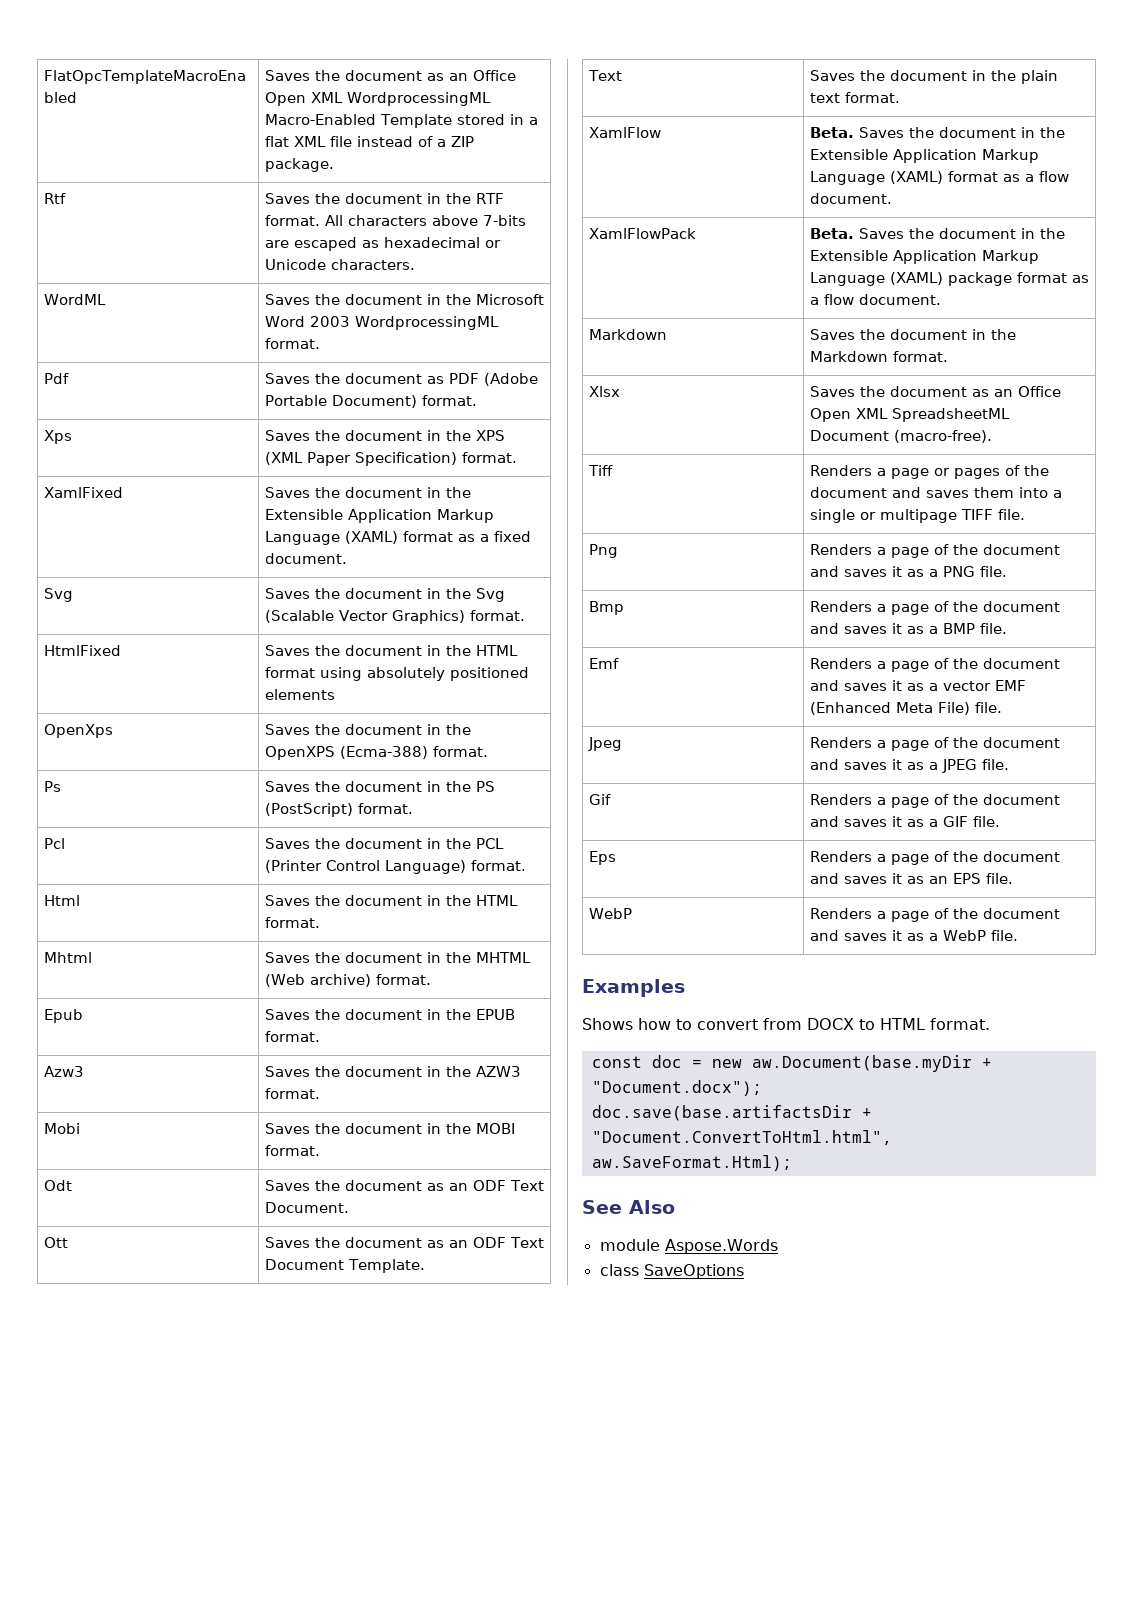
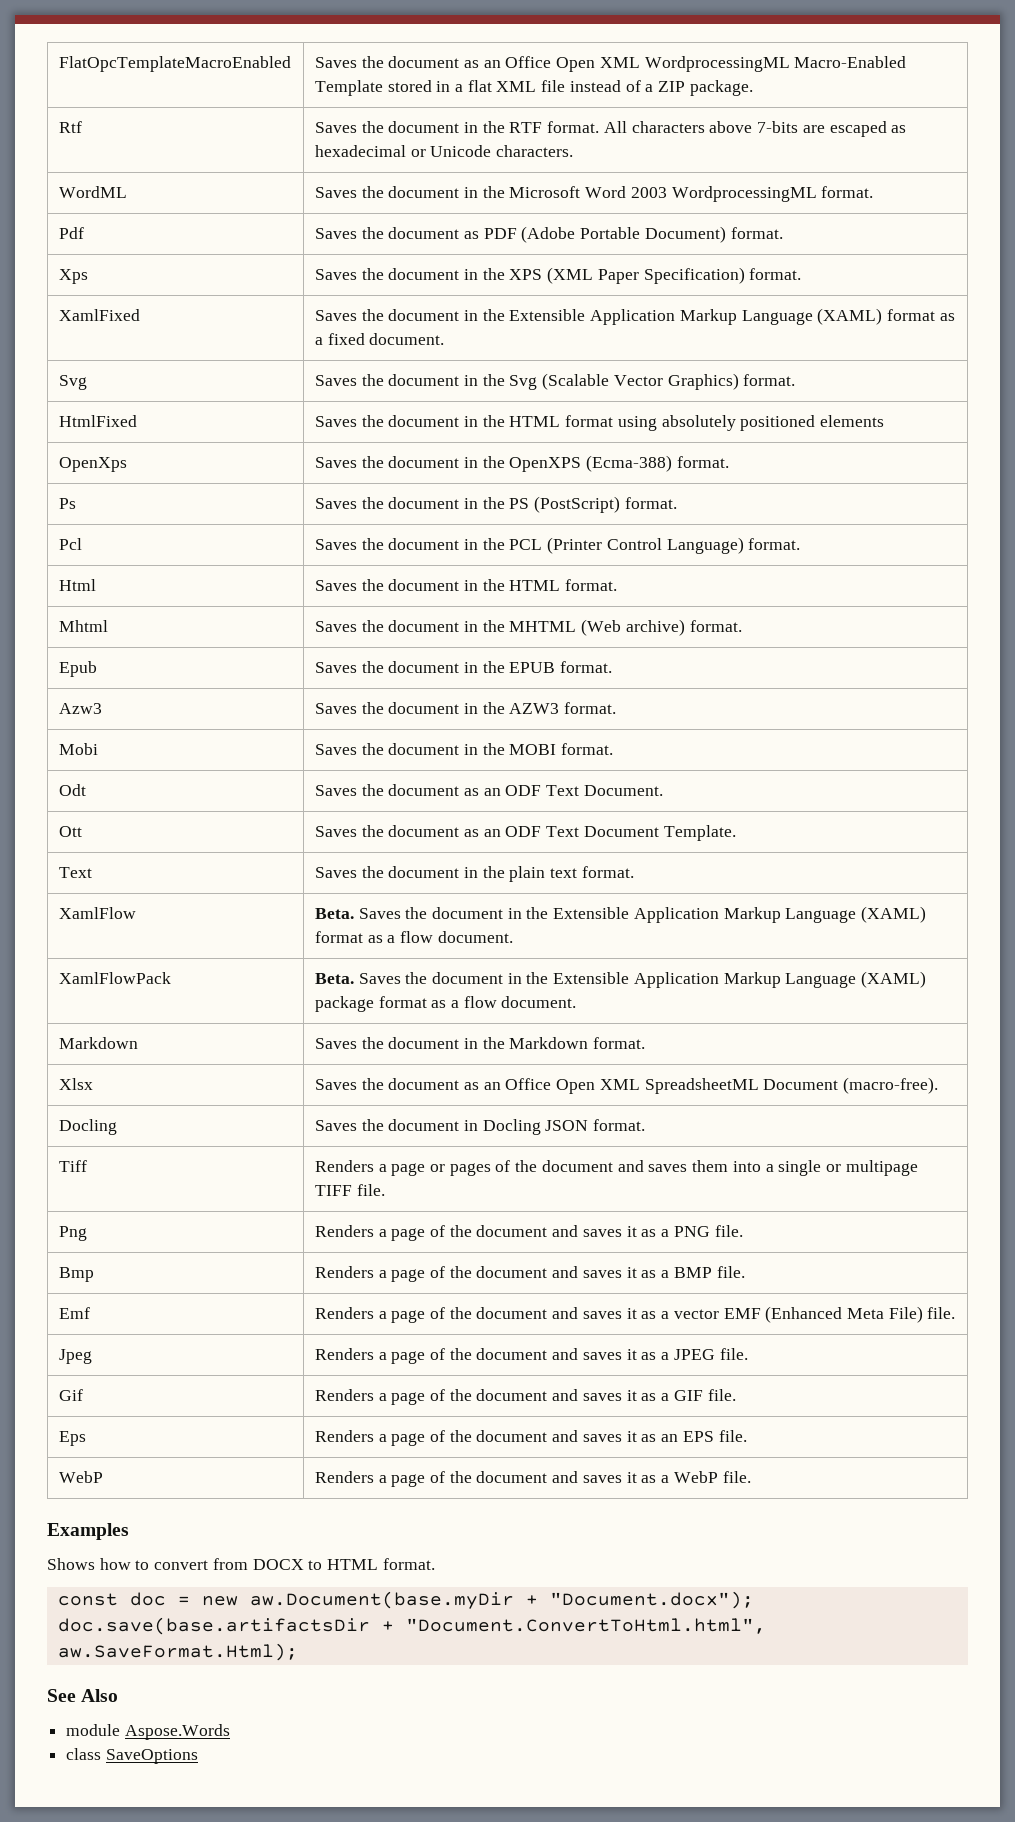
(992, 436) none -> [58,1119,117,1135] [314,1119,646,1135] // Docling | Saves the document in Docling JSON format.

